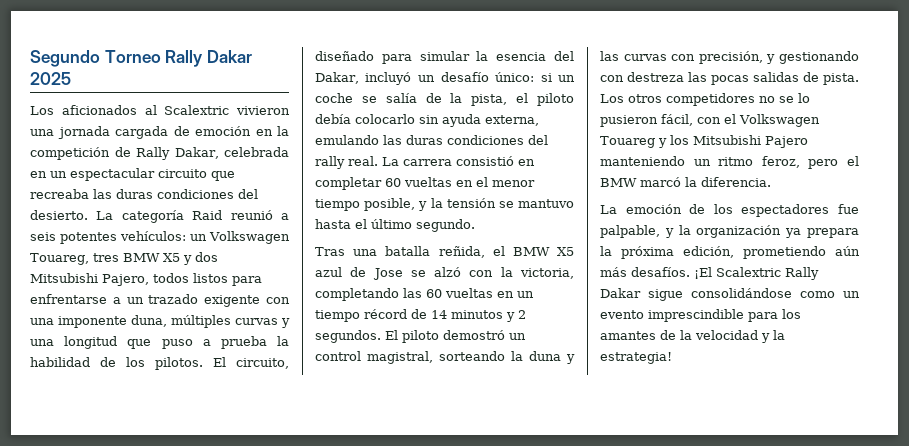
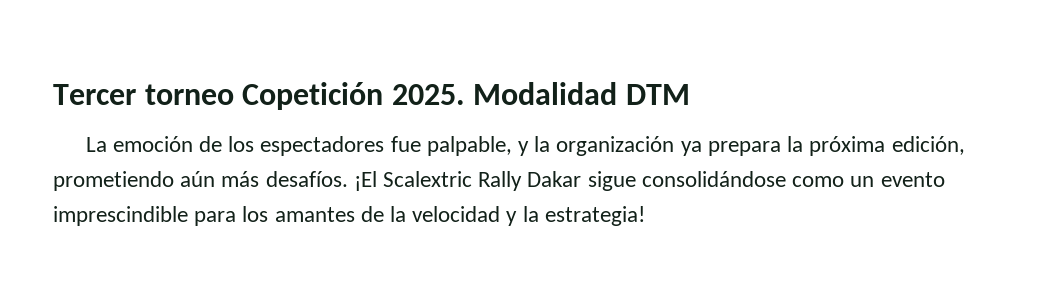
[30,50,252,67] [30,72,71,85] [30,105,290,115] [30,126,289,139] [30,147,289,160] [30,168,235,181] [30,189,258,199] [30,210,289,223] [30,231,291,244] [30,252,218,265] [30,273,262,286] [30,294,290,307] [30,315,290,328] [30,336,289,349] [30,357,289,370] [315,51,574,64] [315,72,575,85] [315,93,574,106] [315,114,539,127] [315,135,548,145] [315,156,535,169] [315,177,535,190] [315,198,574,211] [315,219,475,232] [315,246,574,258] [315,267,574,280] [315,288,534,301] [315,309,526,322] [315,330,526,343] [315,351,575,364] [600,51,859,64] [600,72,859,85] [600,93,810,106] [600,114,820,127] [600,135,808,148] [600,156,859,169] [600,177,771,187] Segundo Torneo Rally Dakar 2025 // Los aficionados al Scalextric vivieron una jornada cargada de emoción en la competición de Rally Dakar, celebrada en un espectacular circuito que recreaba las duras condiciones del desierto. La categoría Raid reunió a seis potentes vehículos: un Volkswagen Touareg, tres BMW X5 y dos Mitsubishi Pajero, todos listos para enfrentarse a un trazado exigente con una imponente duna, múltiples curvas y una longitud que puso a prueba la habilidad de los pilotos. El circuito, diseñado para simular la esencia del Dakar, incluyó un desafío único: si un coche se salía de la pista, el piloto debía colocarlo sin ayuda externa, emulando las duras condiciones del rally real. La carrera consistió en completar 60 vueltas en el menor tiempo posible, y la tensión se mantuvo hasta el último segundo. // Tras una batalla reñida, el BMW X5 azul de Jose se alzó con la victoria, completando las 60 vueltas en un tiempo récord de 14 minutos y 2 segundos. El piloto demostró un control magistral, sorteando la duna y las curvas con precisión, y gestionando con destreza las pocas salidas de pista. Los otros competidores no se lo pusieron fácil, con el Volkswagen Touareg y los Mitsubishi Pajero manteniendo un ritmo feroz, pero el BMW marcó la diferencia. -> [53,82,690,110] Tercer torneo Copetición 2025. Modalidad DTM

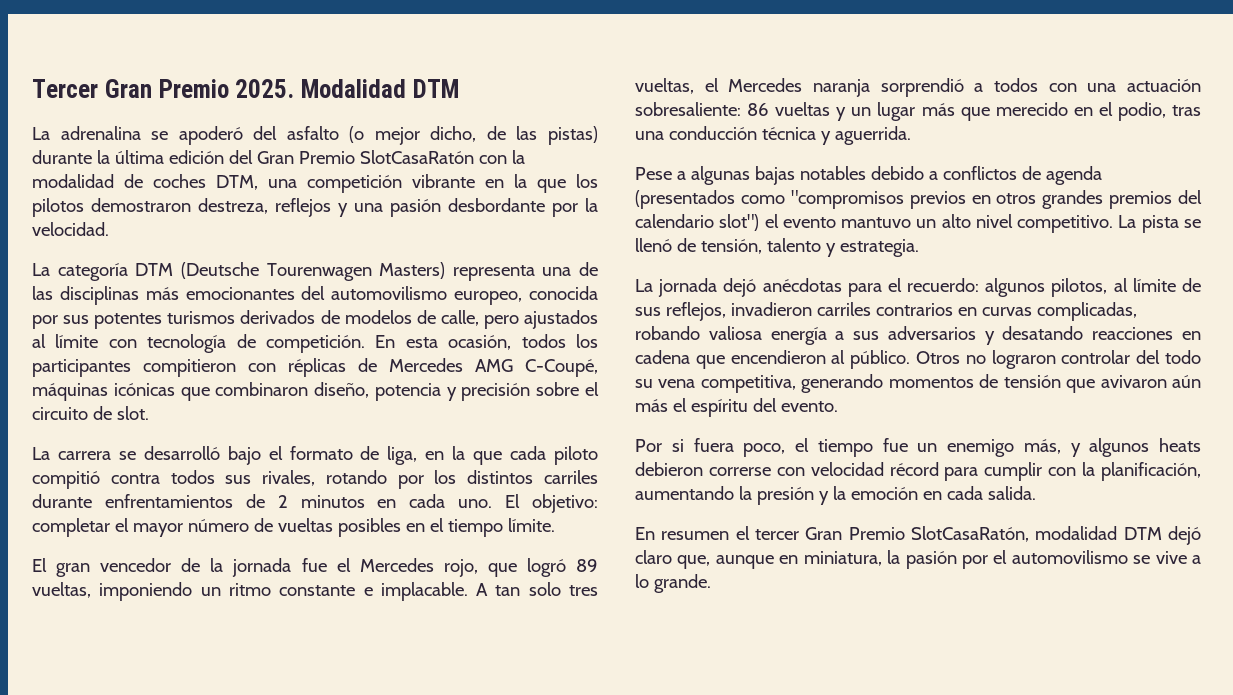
[144,82,384,110] torneo Copetición -> [104,79,229,98] Gran Premio
[112,136,965,156] [53,171,945,191] [53,206,645,226] emoción de los espectadores fue palpable, y la organización ya prepara la próxima edición, prometiendo aún más desafíos. ¡El Scalextric Rally Dakar sigue consolidándose como un evento imprescindible para los amantes de la velocidad y la estrategia! -> [60,126,599,145] [32,150,525,164] [32,174,598,193] [32,198,598,217] [32,222,109,236] [32,262,598,281] [32,286,598,305] [32,310,599,329] [32,334,598,353] [32,358,599,377] [32,382,599,401] [32,406,149,420] [32,446,598,465] [32,470,598,489] [32,494,599,513] [32,518,555,537] [32,558,598,577] [32,582,598,601] [635,78,1201,97] [635,102,1201,121] [635,126,911,145] [635,166,1102,185] [635,190,1202,209] [635,214,1201,233] [635,238,919,257] [635,278,1201,297] [635,302,1137,321] [635,326,1201,345] [635,350,1201,369] [635,374,1201,393] [635,398,838,417] [635,438,1201,457] [635,462,1201,481] [635,486,1036,505] [635,526,1201,545] [635,550,1201,569] [635,574,711,593] adrenalina se apoderó del asfalto (o mejor dicho, de las pistas) durante la última edición del Gran Premio SlotCasaRatón con la modalidad de coches DTM, una competición vibrante en la que los pilotos demostraron destreza, reflejos y una pasión desbordante por la velocidad. // La categoría DTM (Deutsche Tourenwagen Masters) representa una de las disciplinas más emocionantes del automovilismo europeo, conocida por sus potentes turismos derivados de modelos de calle, pero ajustados al límite con tecnología de competición. En esta ocasión, todos los participantes compitieron con réplicas de Mercedes AMG C-Coupé, máquinas icónicas que combinaron diseño, potencia y precisión sobre el circuito de slot. // La carrera se desarrolló bajo el formato de liga, en la que cada piloto compitió contra todos sus rivales, rotando por los distintos carriles durante enfrentamientos de 2 minutos en cada uno. El objetivo: completar el mayor número de vueltas posibles en el tiempo límite. // El gran vencedor de la jornada fue el Mercedes rojo, que logró 89 vueltas, imponiendo un ritmo constante e implacable. A tan solo tres vueltas, el Mercedes naranja sorprendió a todos con una actuación sobresaliente: 86 vueltas y un lugar más que merecido en el podio, tras una conducción técnica y aguerrida. // Pese a algunas bajas notables debido a conflictos de agenda (presentados como "compromisos previos en otros grandes premios del calendario slot") el evento mantuvo un alto nivel competitivo. La pista se llenó de tensión, talento y estrategia. // La jornada dejó anécdotas para el recuerdo: algunos pilotos, al límite de sus reflejos, invadieron carriles contrarios en curvas complicadas, robando valiosa energía a sus adversarios y desatando reacciones en cadena que encendieron al público. Otros no lograron controlar del todo su vena competitiva, generando momentos de tensión que avivaron aún más el espíritu del evento. // Por si fuera poco, el tiempo fue un enemigo más, y algunos heats debieron correrse con velocidad récord para cumplir con la planificación, aumentando la presión y la emoción en cada salida. // En resumen el tercer Gran Premio SlotCasaRatón, modalidad DTM dejó claro que, aunque en miniatura, la pasión por el automovilismo se vive a lo grande.

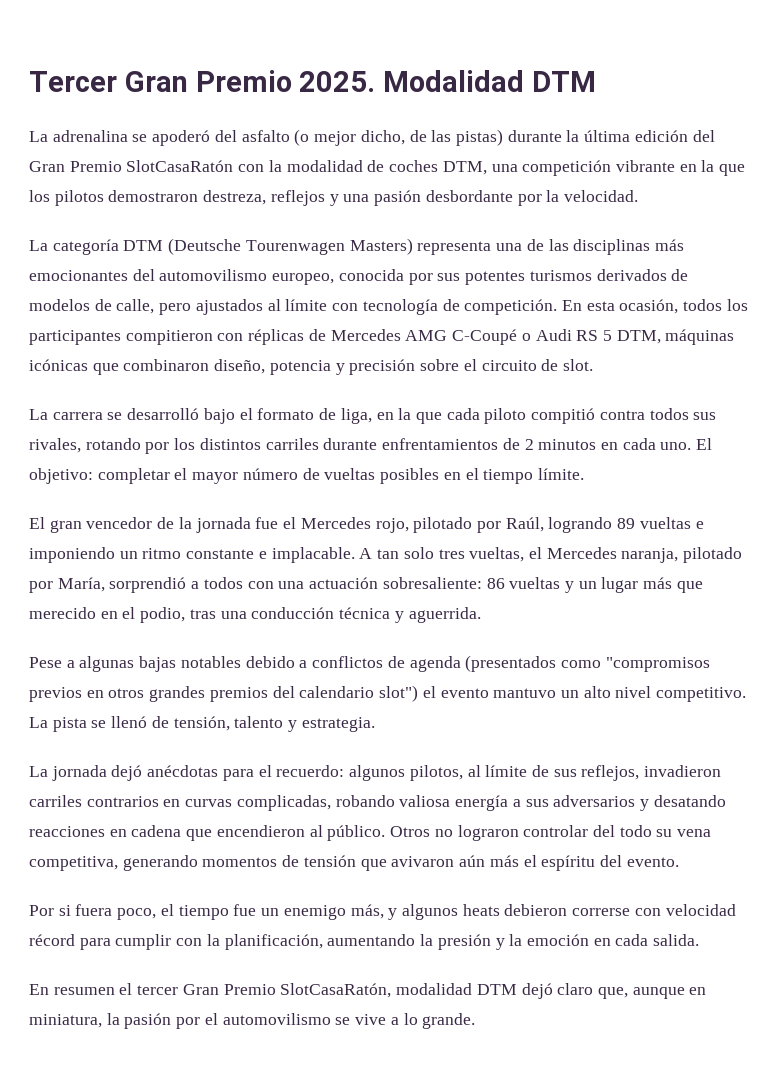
[525,359,599,377] C-Coupé, -> [452,329,661,345] C-Coupé o Audi RS 5 DTM,
[487,558,598,577] [32,582,91,598] que logró 89 vueltas, -> [413,517,704,533] pilotado por Raúl, logrando 89 vueltas e
[813,79,870,97] naranja -> [621,547,743,563] [29,577,105,593] naranja, pilotado por María,

